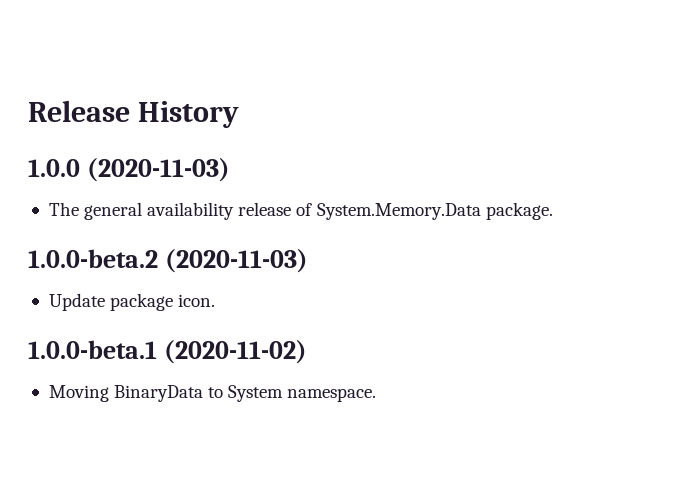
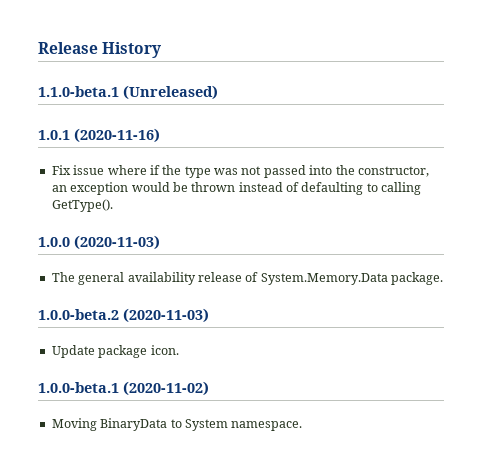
(239, 114) none -> [38,85,218,100] [38,128,160,143] [51,165,429,178] [51,182,422,195] [51,199,113,212] // 1.1.0-beta.1 (Unreleased) // 1.0.1 (2020-11-16) // Fix issue where if the type was not passed into the constructor, an exception would be thrown instead of defaulting to calling GetType().

